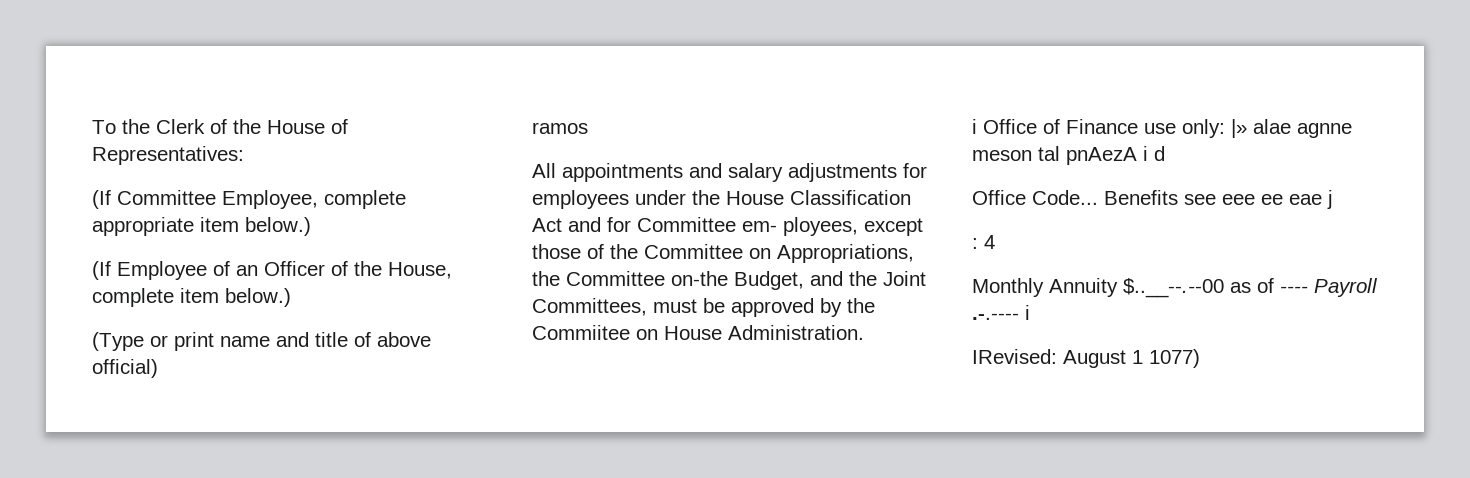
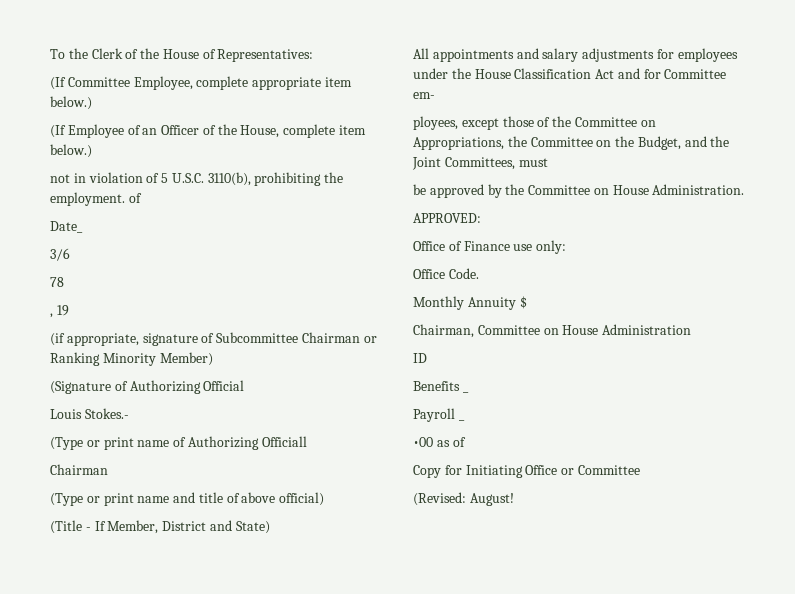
(291, 297) none -> [50,172,344,186] [50,192,142,206] [50,221,83,233] [50,248,70,261] [50,277,64,287] [50,305,69,318] [50,332,377,346] [50,352,213,366] [50,380,245,394] [50,408,129,419] [50,436,307,450] [50,464,108,475] // not in violation of 5 U.S.C. 3110(b), prohibiting the employment. of // Date_ // 3/6 // 78 // , 19 // (if appropriate, signature of Subcommittee Chairman or Ranking Minority Member) // (Signature of Authorizing Official // Louis Stokes.- // (Type or print name of Authorizing Officiall // Chairman
[532,122,588,134] ramos -> [50,520,270,534] (Title - If Member, District and State)
(777, 226) none -> (435, 95) //
[671,271,728,286] on-the -> [596,136,635,147] on the
(697, 306) none -> (548, 162) //
[532,325,630,340] Commiitee -> [528,185,591,195] Committee
[972,119,977,134] i -> [413,213,481,223] APPROVED: //
[1231,119,1352,138] [972,146,1165,165] [972,190,1333,209] [972,235,995,249] [972,278,1378,298] [972,305,1030,320] [972,349,1200,368] |» alae agnne meson tal pnAezA i d // Office Code... Benefits see eee ee eae j // : 4 // Monthly Annuity $..__--.--00 as of ---- Payroll .-.---- i // IRevised: August 1 1077) -> [413,268,479,279] [413,296,527,310] [413,324,692,338] [413,353,427,363] [413,381,460,391] [462,391,469,393] [413,408,465,422] [413,437,466,447] [413,465,640,478] [413,492,514,506] // Office Code. // Monthly Annuity $ // Chairman, Committee on House Administration // ID // Benefits _ // Payroll _ // •00 as of // Copy for Initiating Office or Committee // (Revised: August!

